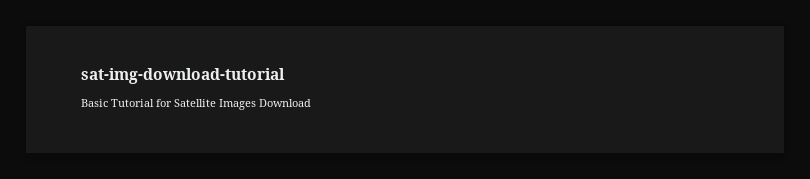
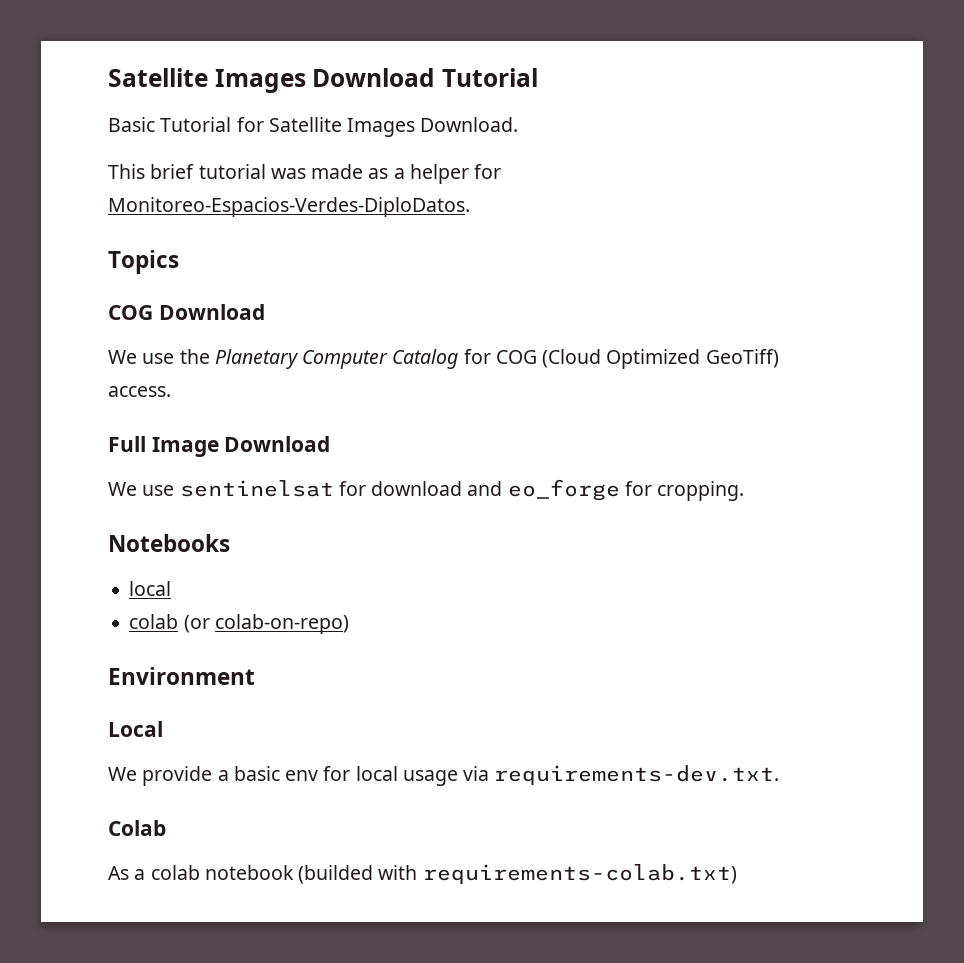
[81,68,285,84] sat-img-download-tutorial -> [108,68,538,93] Satellite Images Download Tutorial
[259,99,311,107] Download -> [420,117,519,132] [108,164,502,184] [108,197,470,217] [108,250,179,274] [108,304,265,320] [108,349,779,369] [108,386,171,397] [108,436,331,457] [108,479,745,501] [108,534,230,552] [129,581,172,596] [129,614,349,634] [108,667,255,685] [108,721,163,737] [108,765,780,786] [108,820,166,836] [108,864,737,884] Download. // This brief tutorial was made as a helper for Monitoreo-Espacios-Verdes-DiploDatos. // Topics // COG Download // We use the Planetary Computer Catalog for COG (Cloud Optimized GeoTiff) access. // Full Image Download // We use sentinelsat for download and eo_forge for cropping. // Notebooks // local // colab (or colab-on-repo) // Environment // Local // We provide a basic env for local usage via requirements-dev.txt. // Colab // As a colab notebook (builded with requirements-colab.txt)

